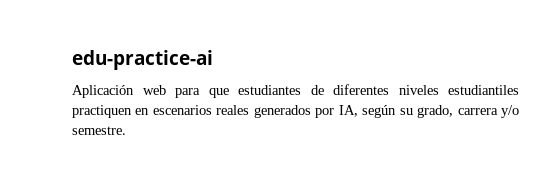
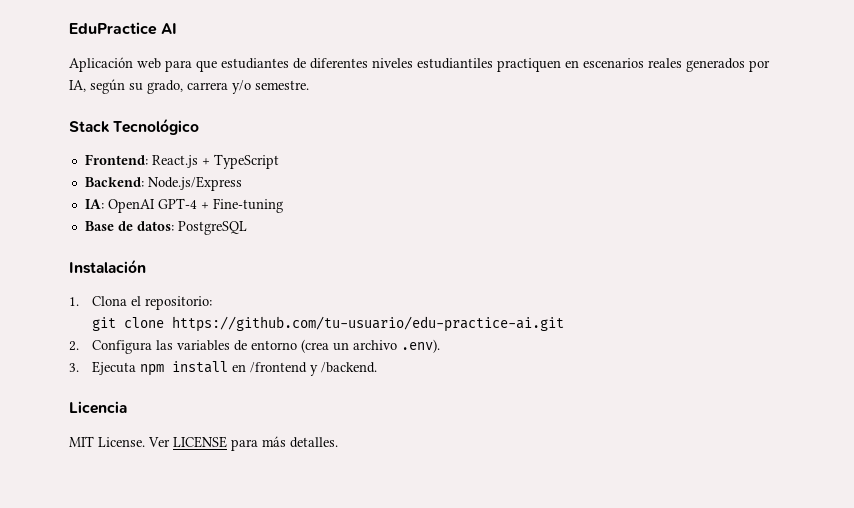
[72,50,213,70] edu-practice-ai -> [69,22,178,35] EduPractice AI
(126, 130) none -> [69,118,200,135] [84,154,279,169] [84,176,242,191] [84,198,283,213] [84,221,247,235] [69,259,146,274] [69,296,212,310] [91,316,564,332] [69,339,440,354] [69,361,377,376] [69,401,127,414] [69,436,338,451] // Stack Tecnológico // Frontend: React.js + TypeScript // Backend: Node.js/Express // IA: OpenAI GPT-4 + Fine-tuning // Base de datos: PostgreSQL // Instalación // 1. Clona el repositorio: // git clone https://github.com/tu-usuario/edu-practice-ai.git // 2. Configura las variables de entorno (crea un archivo .env). // 3. Ejecuta npm install en /frontend y /backend. // Licencia // MIT License. Ver LICENSE para más detalles.

